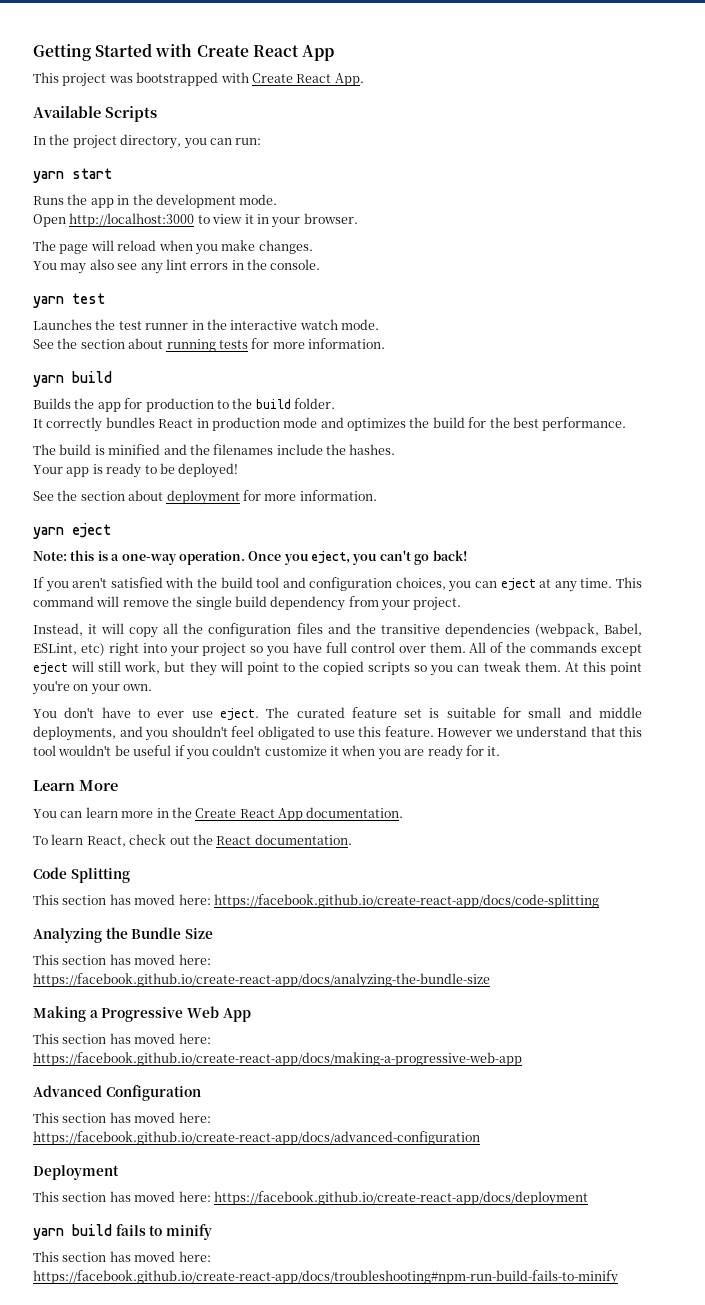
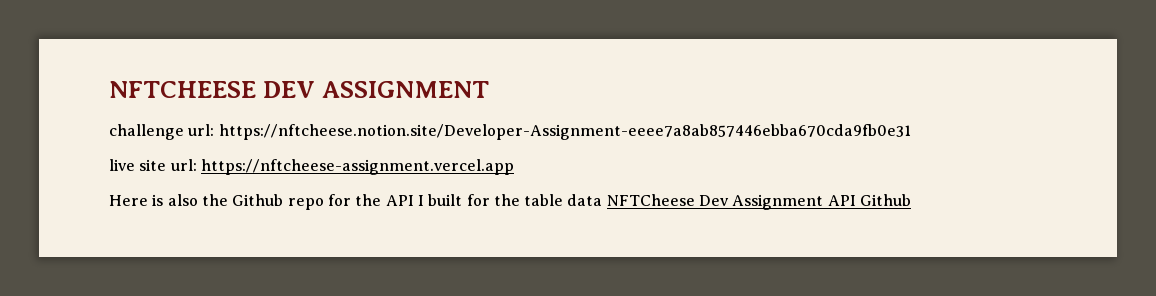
[33,43,334,61] [33,72,364,87] [33,106,157,122] [33,134,262,149] [33,168,112,183] [33,194,278,208] [33,213,358,228] [33,240,313,255] [33,259,321,274] [33,293,105,308] [33,319,379,330] [33,338,385,352] [33,371,112,387] [33,398,335,412] [33,417,627,432] [33,444,396,455] [33,463,239,478] [33,490,377,505] [33,523,111,539] [33,550,467,565] [33,577,642,592] [33,596,462,611] [33,623,643,638] [33,642,642,657] [33,661,642,676] [32,680,153,695] [33,707,642,721] [33,726,642,741] [33,745,501,760] [33,780,118,791] [33,807,404,821] [33,834,352,847] [33,867,130,883] [33,894,599,908] [33,927,213,943] [33,954,211,965] [33,973,490,988] [33,1006,251,1022] [33,1033,211,1044] [33,1052,522,1066] [33,1085,201,1101] [33,1112,211,1123] [33,1131,480,1145] [33,1165,119,1180] [33,1191,588,1206] [33,1224,212,1240] [33,1251,211,1262] [33,1270,618,1285] Getting Started with Create React App // This project was bootstrapped with Create React App. // Available Scripts // In the project directory, you can run: // yarn start // Runs the app in the development mode. // Open http://localhost:3000 to view it in your browser. // The page will reload when you make changes. // You may also see any lint errors in the console. // yarn test // Launches the test runner in the interactive watch mode. // See the section about running tests for more information. // yarn build // Builds the app for production to the build folder. // It correctly bundles React in production mode and optimizes the build for the best performance. // The build is minified and the filenames include the hashes. // Your app is ready to be deployed! // See the section about deployment for more information. // yarn eject // Note: this is a one-way operation. Once you eject, you can't go back! // If you aren't satisfied with the build tool and configuration choices, you can eject at any time. This command will remove the single build dependency from your project. // Instead, it will copy all the configuration files and the transitive dependencies (webpack, Babel, ESLint, etc) right into your project so you have full control over them. All of the commands except eject will still work, but they will point to the copied scripts so you can tweak them. At this point you're on your own. // You don't have to ever use eject. The curated feature set is suitable for small and middle deployments, and you shouldn't feel obligated to use this feature. However we understand that this tool wouldn't be useful if you couldn't customize it when you are ready for it. // Learn More // You can learn more in the Create React App documentation. // To learn React, check out the React documentation. // Code Splitting // This section has moved here: https://facebook.github.io/create-react-app/docs/code-splitting // Analyzing the Bundle Size // This section has moved here: https://facebook.github.io/create-react-app/docs/analyzing-the-bundle-size // Making a Progressive Web App // This section has moved here: https://facebook.github.io/create-react-app/docs/making-a-progressive-web-app // Advanced Configuration // This section has moved here: https://facebook.github.io/create-react-app/docs/advanced-configuration // Deployment // This section has moved here: https://facebook.github.io/create-react-app/docs/deployment // yarn build fails to minify // This section has moved here: https://facebook.github.io/create-react-app/docs/troubleshooting#npm-run-build-fails-to-minify -> [109,81,489,98] [109,124,911,140] [109,159,514,175] [109,194,912,210] NFTCHEESE DEV ASSIGNMENT // challenge url: https://nftcheese.notion.site/Developer-Assignment-eeee7a8ab857446ebba670cda9fb0e31 // live site url: https://nftcheese-assignment.vercel.app // Here is also the Github repo for the API I built for the table data NFTCheese Dev Assignment API Github

